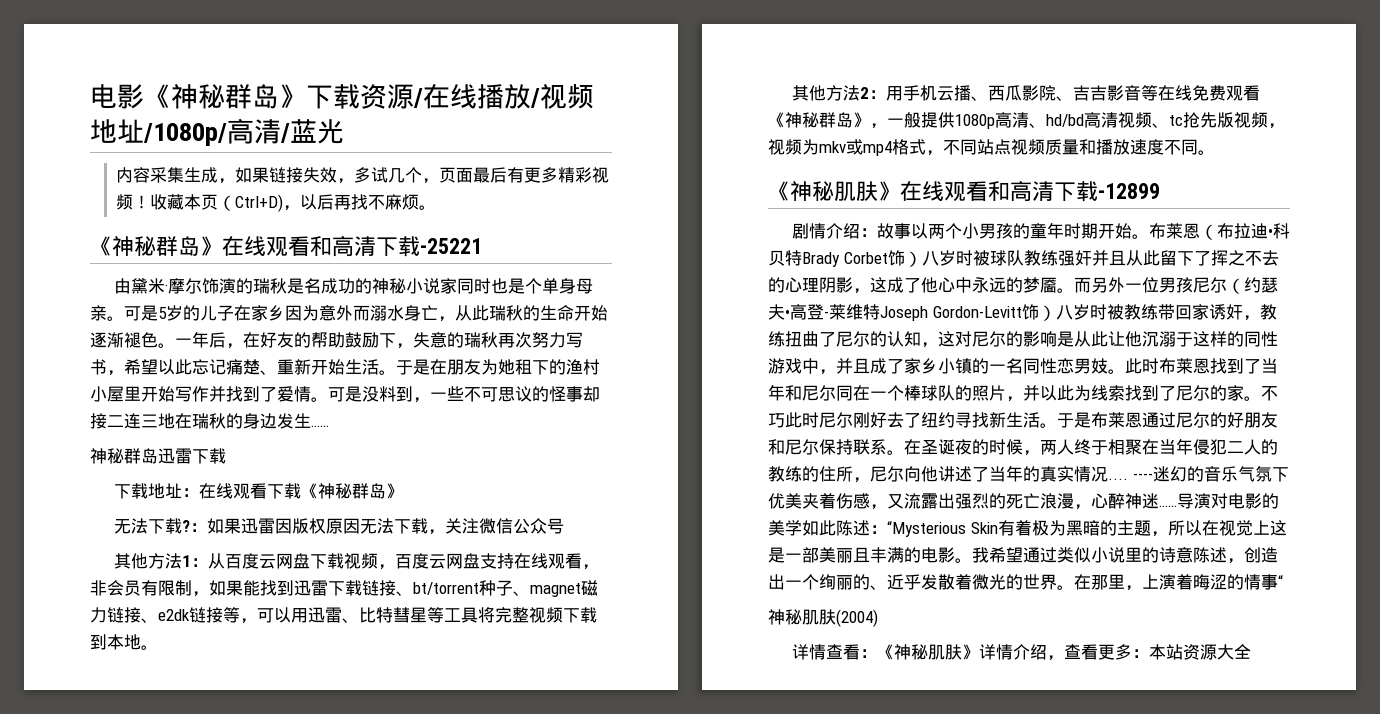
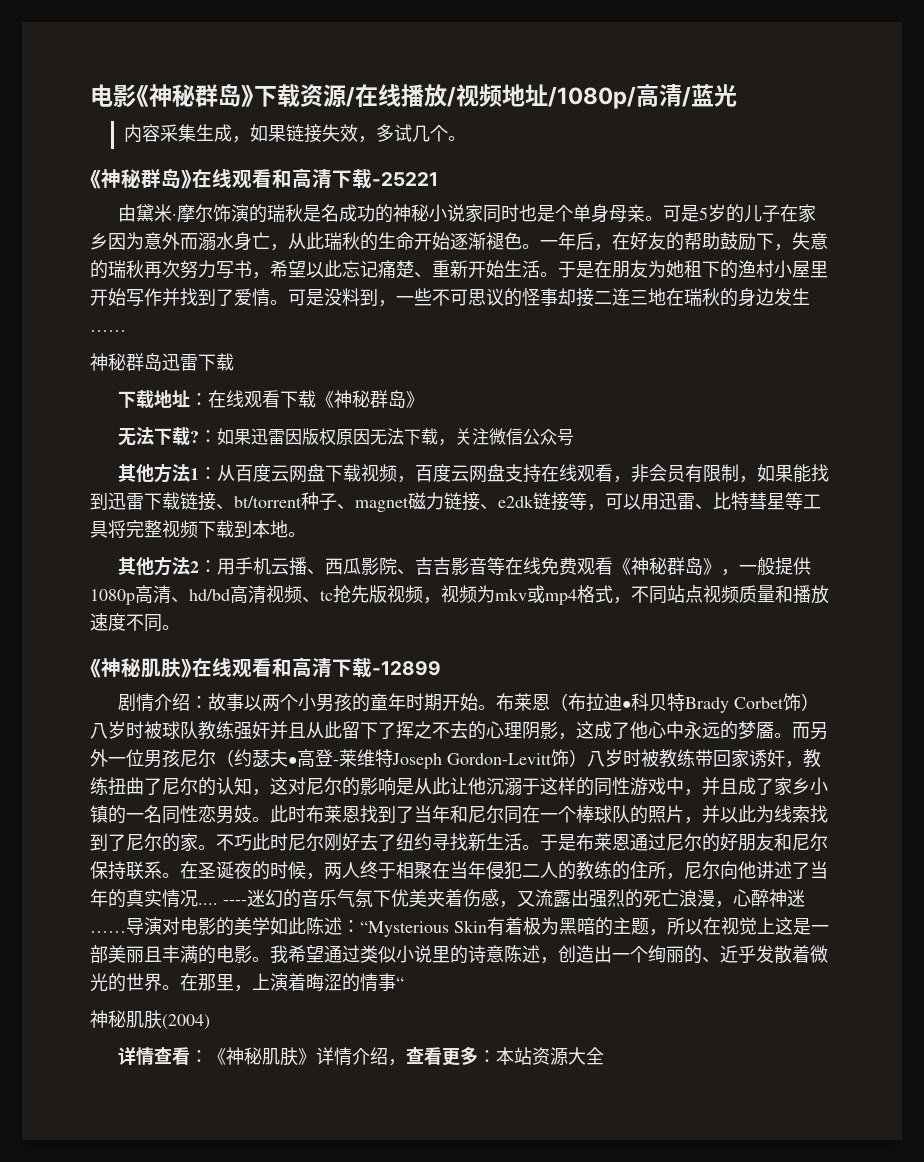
[421,167,609,184] [115,194,419,212] ，页面最后有更多精彩视频！收藏本页（Ctrl+D)，以后再找不麻烦 -> (448, 133) none

